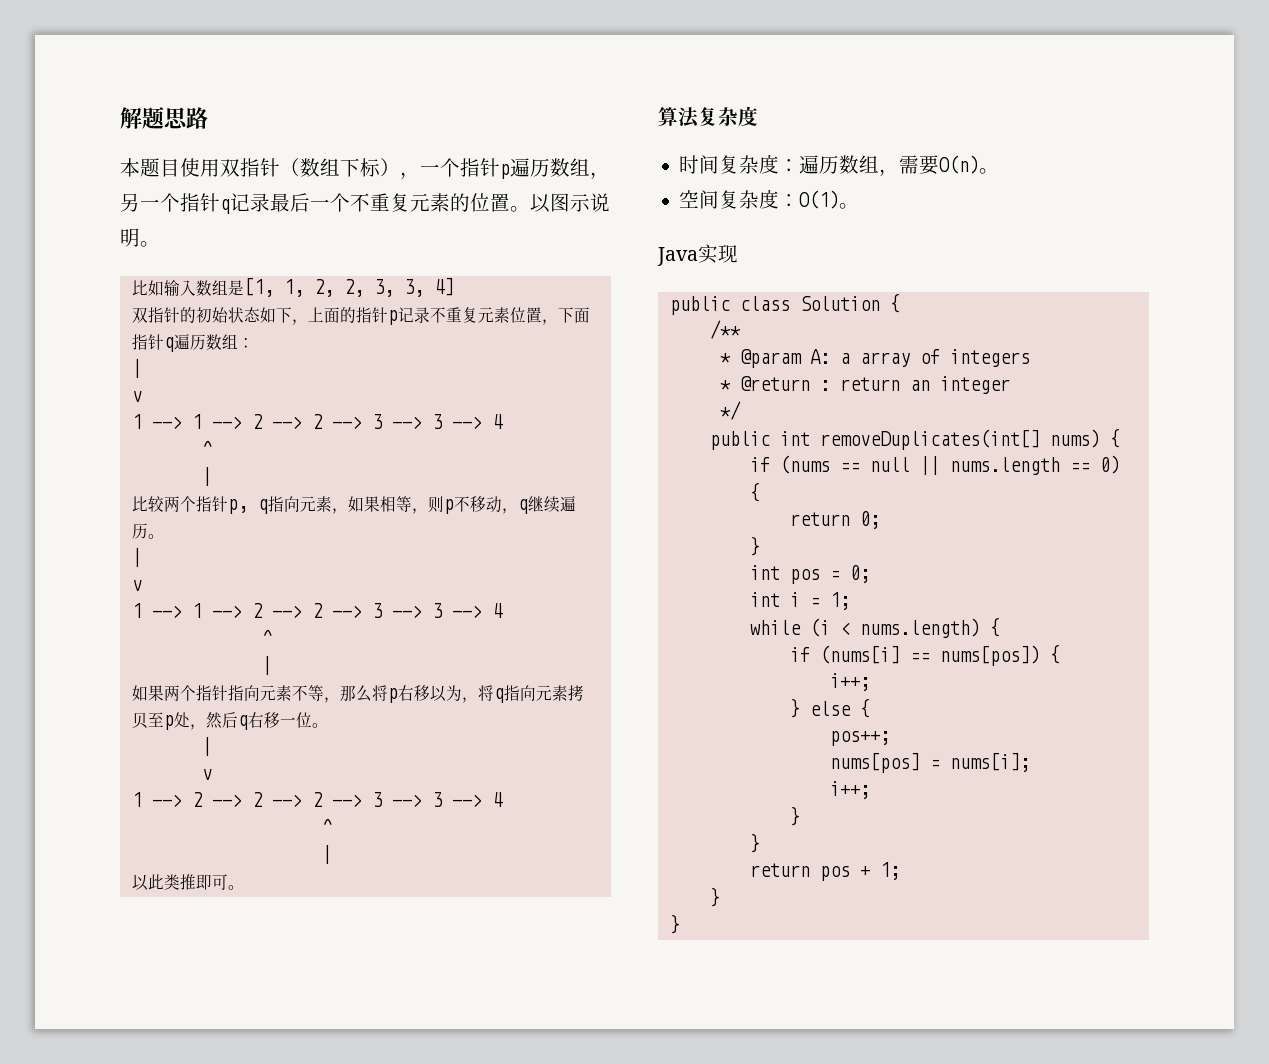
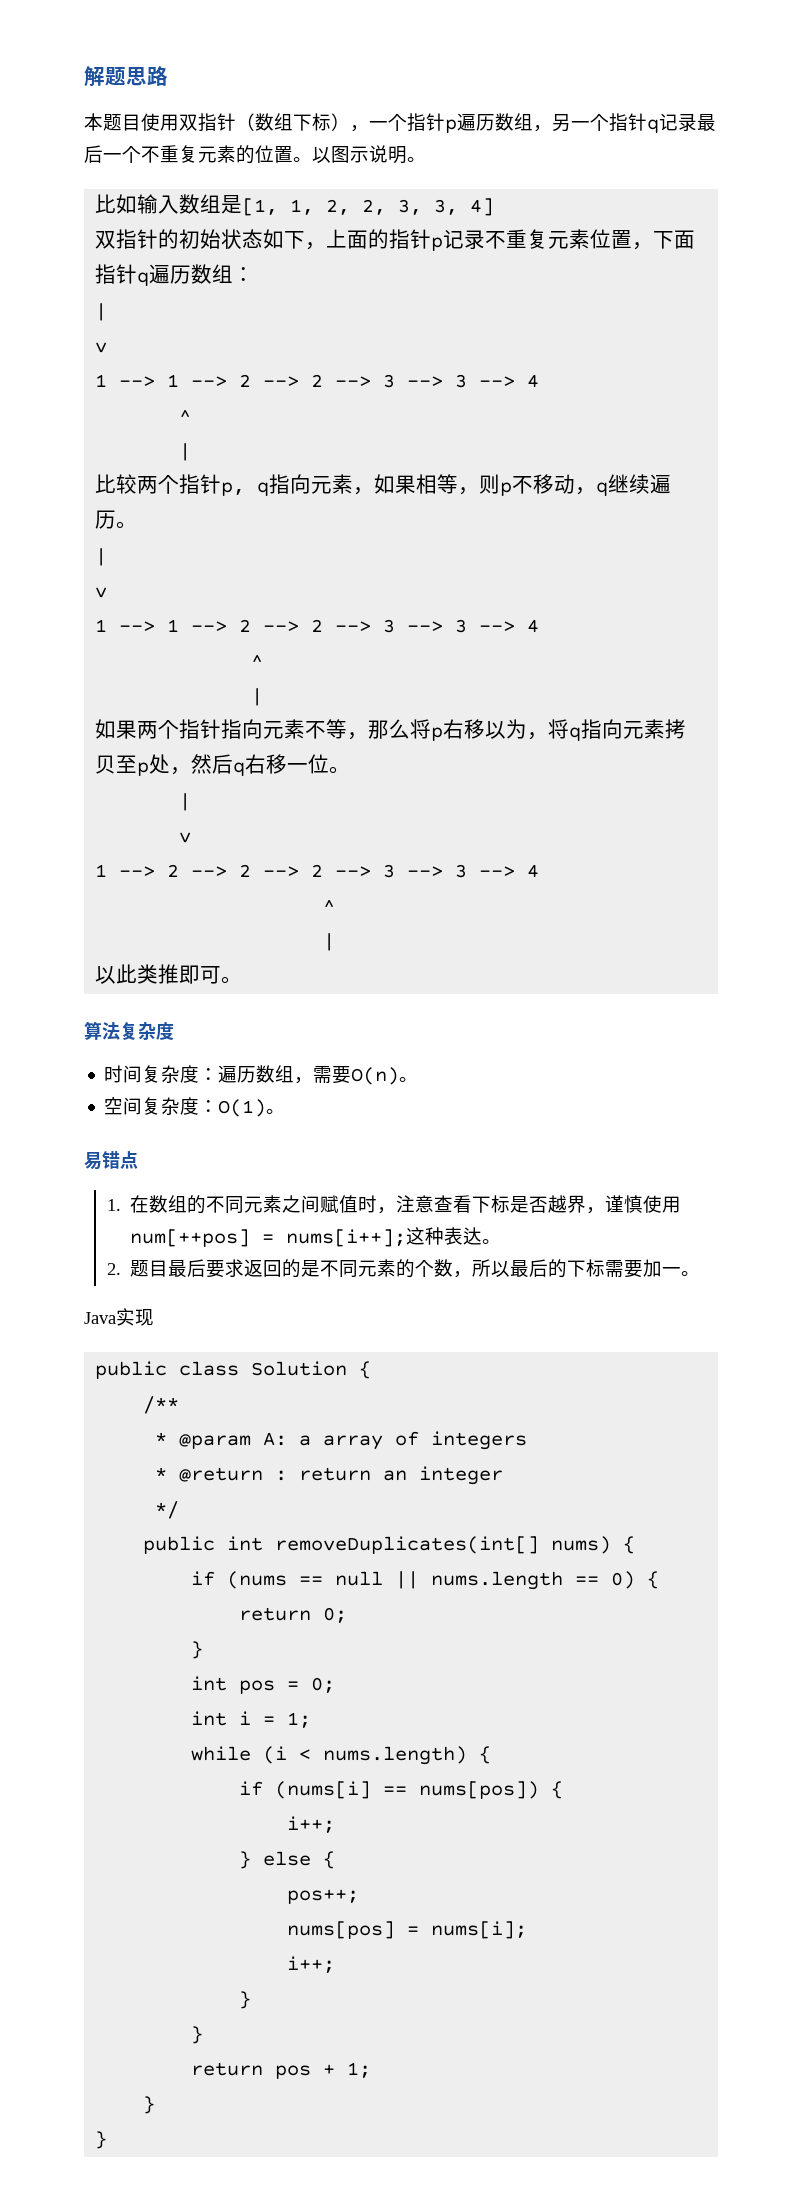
(860, 206) none -> [84,1151,138,1170] [106,1195,681,1214] [129,1227,501,1247] [106,1259,700,1278] // 易错点 // 1.在数组的不同元素之间赋值时，注意查看下标是否越界，谨慎使用num[++pos] = nums[i++];这种表达。 // 2.题目最后要求返回的是不同元素的个数，所以最后的下标需要加一。

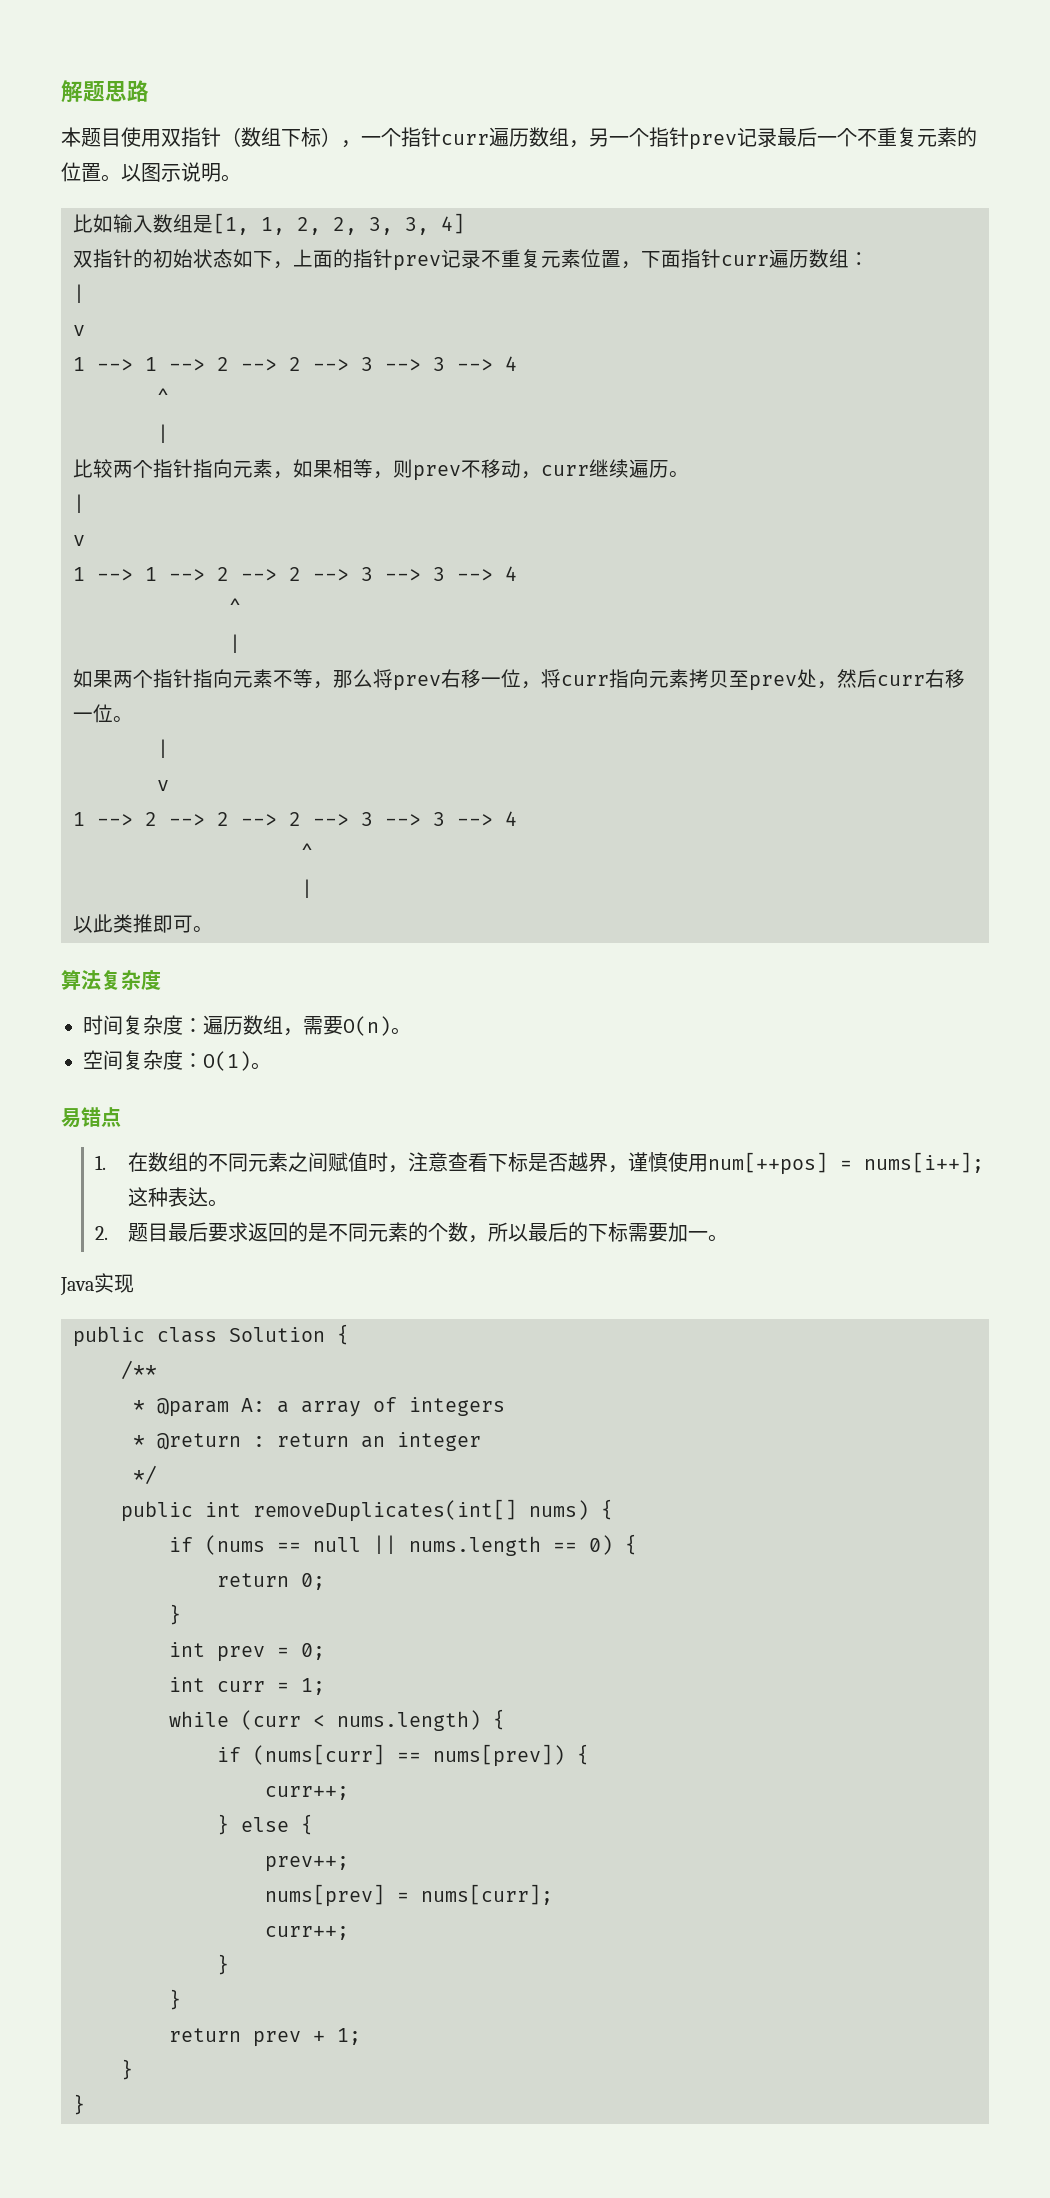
[445,119,457,133] p -> [441,134,489,145] curr
[647,119,659,133] q -> [689,134,737,150] prev
[431,237,444,251] p -> [393,255,441,271] prev
[137,272,150,286] q -> [721,255,769,266] curr
[221,482,270,496] p, q -> (193, 468) none
[500,482,513,496] p -> [413,465,461,481] prev
[596,482,609,496] q -> [541,465,589,476] curr
[431,719,582,741] p右移以为，将q -> [393,669,609,691] prev右移一位，将curr
[137,762,150,776] p -> [749,675,797,691] prev
[233,762,246,776] q -> [877,675,925,686] curr
[239,1680,276,1694] pos -> [217,1646,265,1662] prev
[239,1711,252,1725] i -> [217,1681,265,1692] curr
[263,1746,288,1764] (i -> [241,1710,301,1730] (curr
[275,1781,564,1799] [287,1816,336,1833] (nums[i] == nums[pos]) { // i++; -> [253,1744,589,1767] [265,1786,349,1800] (nums[curr] == nums[prev]) { // curr++;
[287,1889,360,1904] [287,1921,528,1939] [287,1956,336,1973] pos++; // nums[pos] = nums[i]; // i++; -> [265,1856,349,1872] [265,1884,553,1907] [265,1926,349,1940] prev++; // nums[prev] = nums[curr]; // curr++;
[275,2065,312,2079] pos -> [253,2031,301,2047] prev

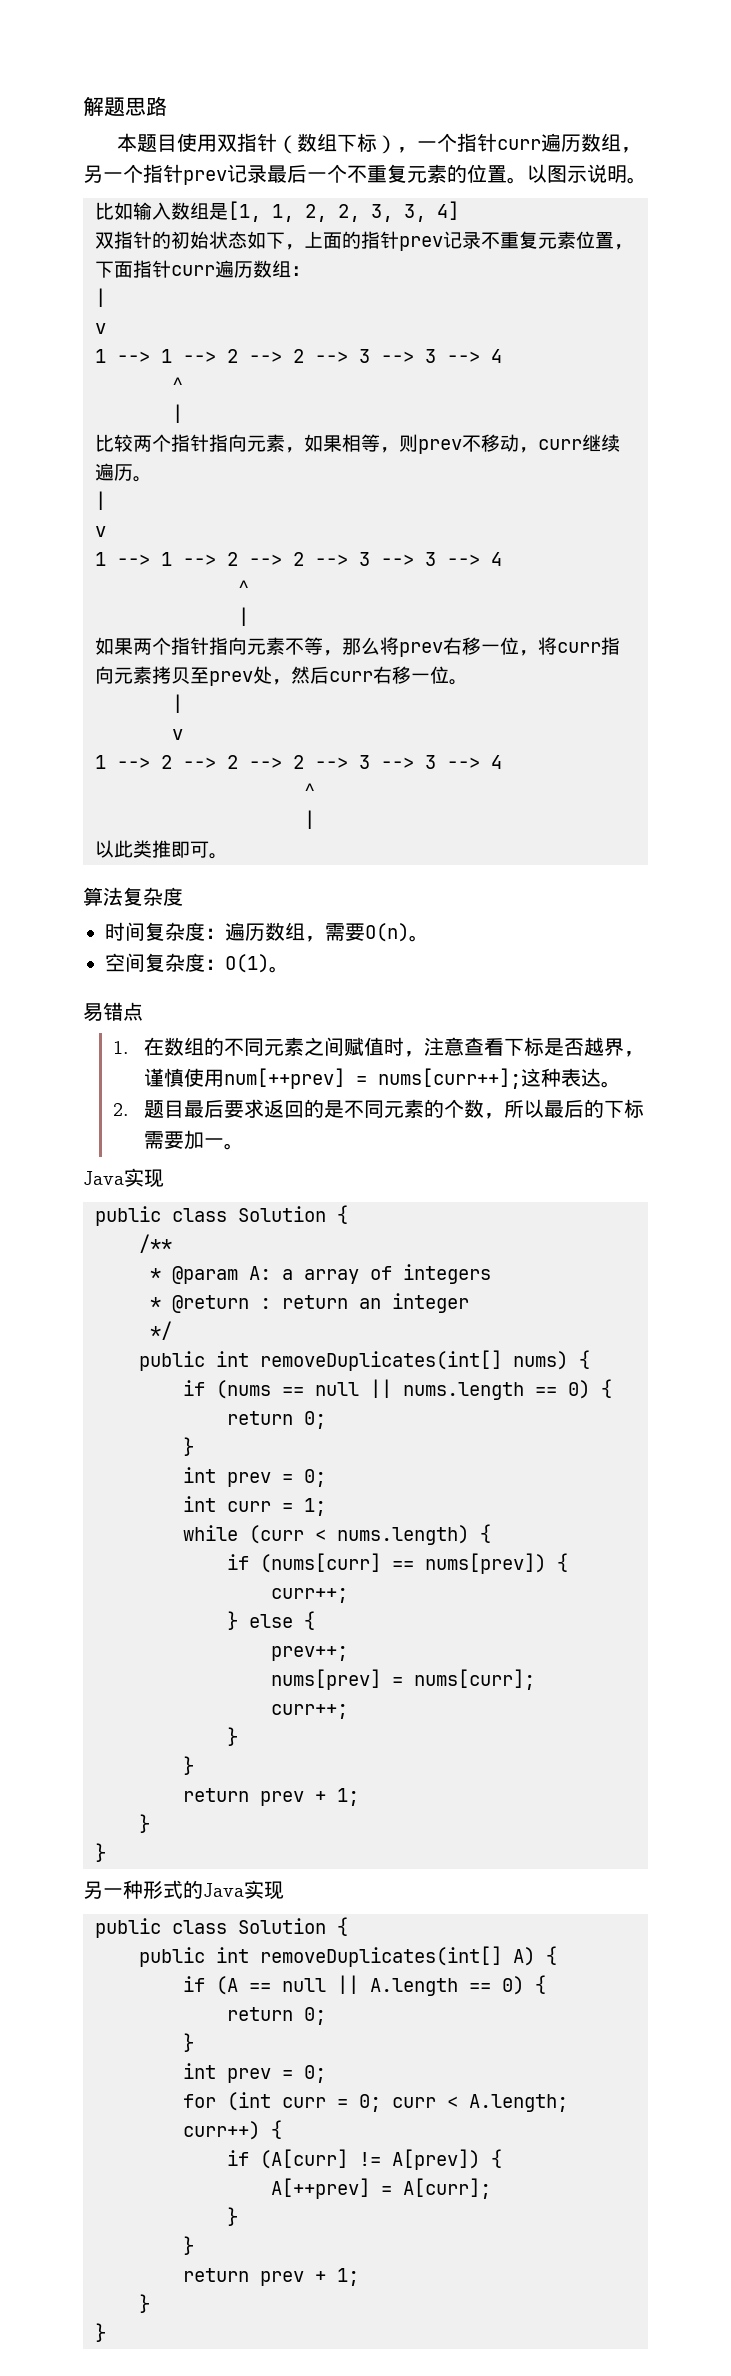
[708,1152,985,1175] num[++pos] = nums[i++]; -> [223,1068,521,1089] num[++prev] = nums[curr++];
(85, 2104) none -> [83,1880,284,1900] [95,1917,348,1938] [139,1946,557,1967] [183,1975,546,1996] [227,2007,326,2025] [183,2033,194,2052] [183,2063,326,2083] [183,2092,568,2112] [183,2120,282,2140] [227,2149,502,2170] [271,2178,491,2199] [227,2207,238,2226] [183,2236,194,2255] [183,2268,359,2286] [139,2294,150,2313] [95,2323,106,2342] // 另一种形式的Java实现 // public class Solution { // public int removeDuplicates(int[] A) { // if (A == null || A.length == 0) { // return 0; // } // int prev = 0; // for (int curr = 0; curr < A.length; curr++) { // if (A[curr] != A[prev]) { // A[++prev] = A[curr]; // } // } // return prev + 1; // } // }

